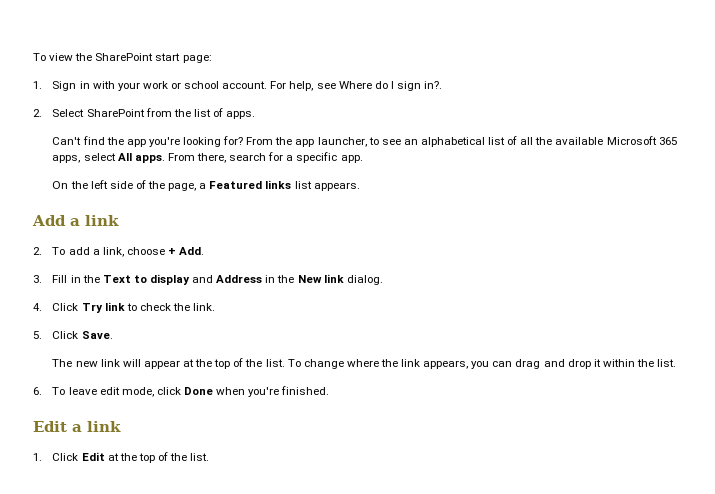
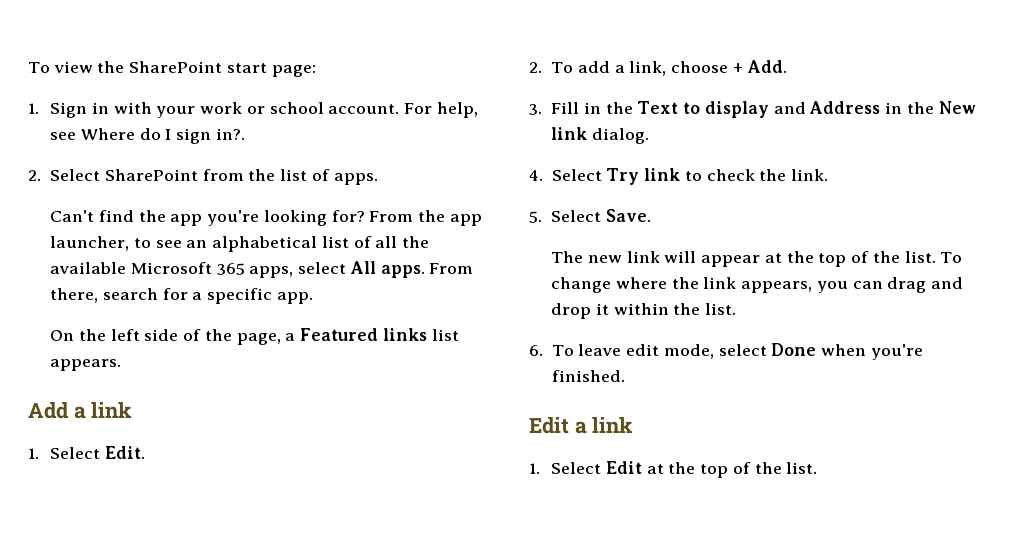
(119, 220) none -> [28,446,145,459] // 1. Select Edit.
[52,303,79,311] Click -> [551,169,602,181] Select
[52,331,79,339] Click -> [551,210,602,222] Select
[156,387,181,395] click -> [718,344,767,356] select
[52,453,79,461] Click -> [551,462,602,474] Select

